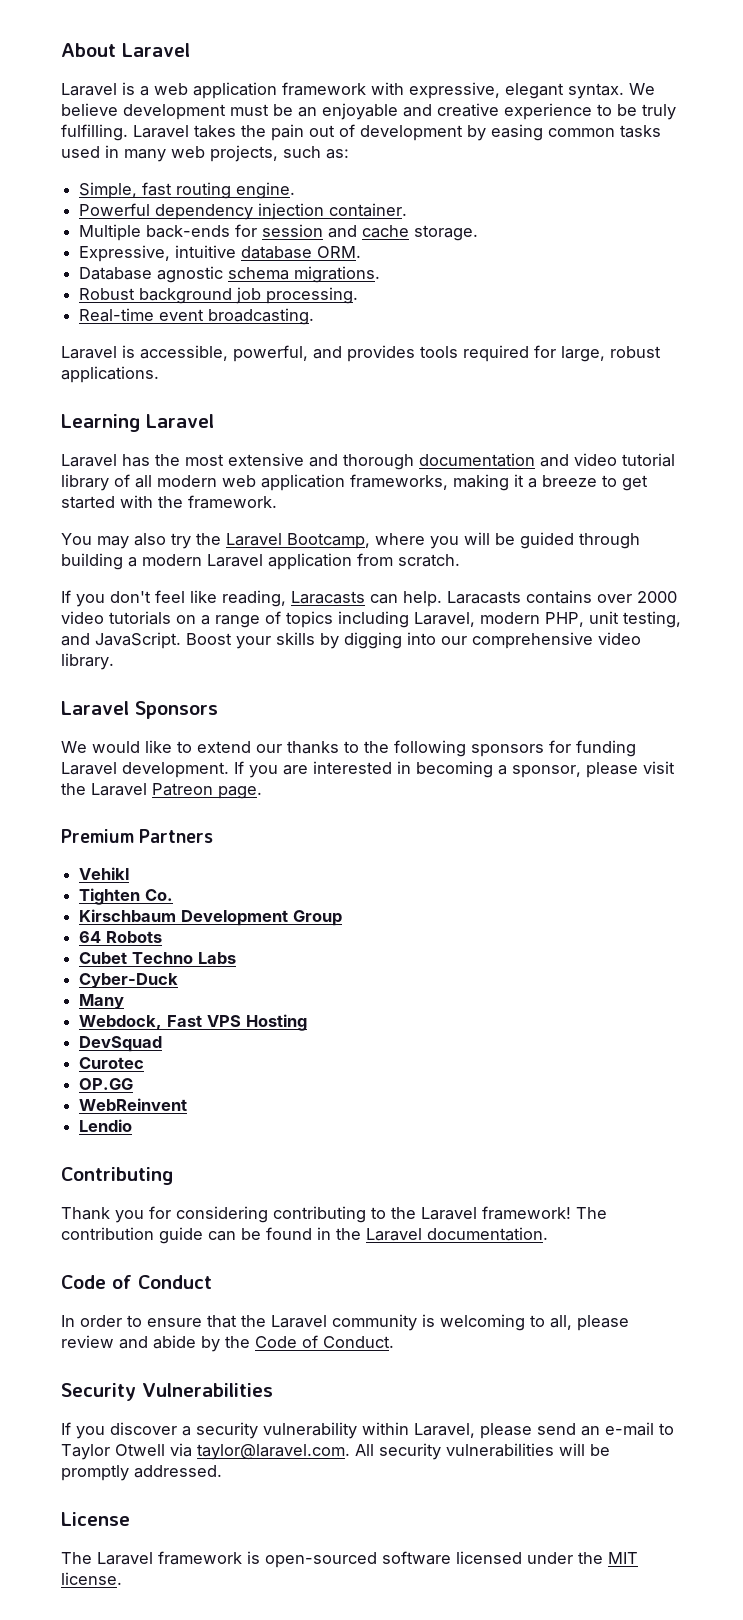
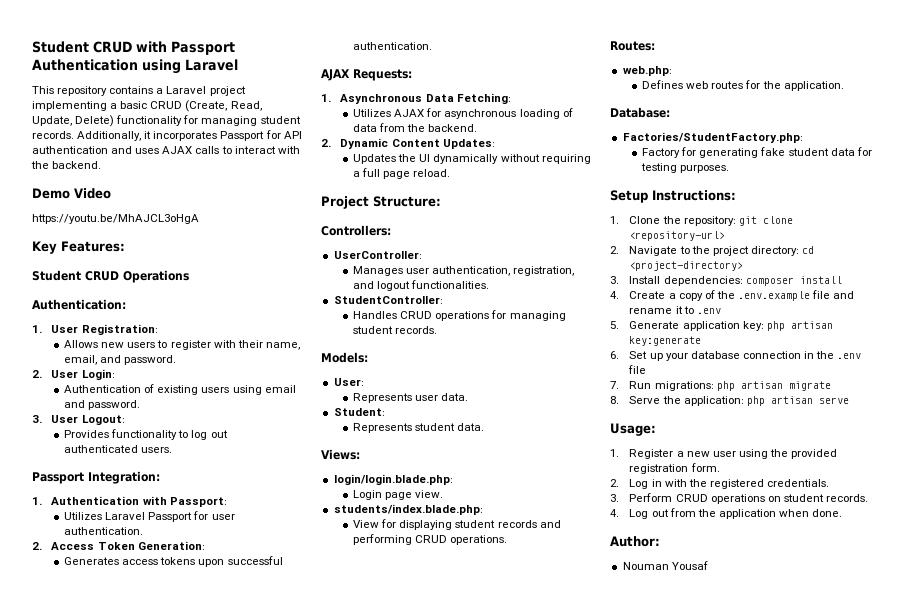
[61,43,190,57] [61,82,655,99] [61,103,676,120] [61,124,661,141] [61,145,349,162] [79,182,296,199] [79,203,408,220] [79,224,479,241] [79,245,362,262] [79,266,381,283] [79,287,359,304] [79,308,315,325] [61,345,661,362] [61,366,159,383] [61,414,214,432] [61,453,675,470] [61,474,648,491] [61,495,277,509] [61,532,640,549] [61,553,460,570] [61,590,677,607] [61,611,681,628] [61,632,641,649] [61,653,114,670] [61,701,218,719] [61,740,636,757] [61,761,675,778] [61,783,262,799] [61,829,214,843] [79,867,130,880] [79,888,174,905] [79,909,343,926] [79,931,163,943] [79,952,237,964] [79,973,179,988] [79,994,125,1009] [79,1014,308,1031] [79,1036,163,1052] [79,1057,145,1069] [79,1078,134,1090] [79,1098,188,1111] [79,1119,133,1132] [61,1167,173,1185] [61,1206,607,1223] [61,1227,548,1244] [61,1275,212,1289] [61,1314,629,1331] [61,1335,394,1352] [61,1383,273,1401] [61,1422,674,1439] [61,1443,610,1460] [61,1465,222,1481] [61,1512,130,1526] [61,1551,638,1568] [61,1572,122,1585] About Laravel // Laravel is a web application framework with expressive, elegant syntax. We believe development must be an enjoyable and creative experience to be truly fulfilling. Laravel takes the pain out of development by easing common tasks used in many web projects, such as: // Simple, fast routing engine. // Powerful dependency injection container. // Multiple back-ends for session and cache storage. // Expressive, intuitive database ORM. // Database agnostic schema migrations. // Robust background job processing. // Real-time event broadcasting. // Laravel is accessible, powerful, and provides tools required for large, robust applications. // Learning Laravel // Laravel has the most extensive and thorough documentation and video tutorial library of all modern web application frameworks, making it a breeze to get started with the framework. // You may also try the Laravel Bootcamp, where you will be guided through building a modern Laravel application from scratch. // If you don't feel like reading, Laracasts can help. Laracasts contains over 2000 video tutorials on a range of topics including Laravel, modern PHP, unit testing, and JavaScript. Boost your skills by digging into our comprehensive video library. // Laravel Sponsors // We would like to extend our thanks to the following sponsors for funding Laravel development. If you are interested in becoming a sponsor, please visit the Laravel Patreon page. // Premium Partners // Vehikl // Tighten Co. // Kirschbaum Development Group // 64 Robots // Cubet Techno Labs // Cyber-Duck // Many // Webdock, Fast VPS Hosting // DevSquad // Curotec // OP.GG // WebReinvent // Lendio // Contributing // Thank you for considering contributing to the Laravel framework! The contribution guide can be found in the Laravel documentation. // Code of Conduct // In order to ensure that the Laravel community is welcoming to all, please review and abide by the Code of Conduct. // Security Vulnerabilities // If you discover a security vulnerability within Laravel, please send an e-mail to Taylor Otwell via taylor@laravel.com. All security vulnerabilities will be promptly addressed. // License // The Laravel framework is open-sourced software licensed under the MIT license. -> [32,41,235,55] [32,59,238,74] [32,86,246,96] [32,100,262,112] [32,115,301,127] [32,130,302,141] [32,146,300,154] [31,161,102,169] [32,188,111,199] [32,214,199,224] [32,241,125,254] [32,270,189,283] [32,299,126,310] [32,324,158,335] [64,340,300,350] [64,355,177,365] [32,369,115,380] [64,384,296,395] [64,400,141,410] [32,415,125,425] [64,429,228,440] [64,445,173,453] [32,471,160,484] [32,496,227,507] [64,511,235,522] [64,527,144,535] [32,541,205,550] [64,556,283,567] [353,42,433,50] [321,69,412,81] [321,93,511,104] [353,108,573,119] [353,123,478,132] [321,138,495,149] [353,154,591,164] [353,168,451,179] [321,196,441,209] [321,225,391,236] [333,251,422,259] [353,266,575,276] [353,280,490,291] [333,296,443,304] [353,310,566,321] [353,326,438,334] [321,352,368,363] [333,378,364,386] [353,393,469,403] [333,408,385,416] [353,423,485,433] [321,449,360,460] [333,474,453,485] [353,490,444,500] [333,504,483,515] [353,519,561,530] [353,534,508,545] [610,41,655,51] [622,66,672,76] [642,80,844,91] [610,107,670,118] [622,132,803,143] [642,147,872,158] [641,163,730,173] [610,190,736,203] [610,216,793,226] [629,231,726,241] [610,246,815,256] [629,261,744,271] [610,276,842,286] [610,290,855,301] [629,306,721,314] [610,321,833,331] [629,336,702,346] [610,351,862,361] [628,365,647,374] [610,381,831,391] [610,396,849,406] [610,423,656,436] [610,449,838,459] [629,463,720,474] [610,479,830,489] [610,493,869,504] [610,508,843,519] [610,536,660,547] [622,561,708,570] Student CRUD with Passport Authentication using Laravel // This repository contains a Laravel project implementing a basic CRUD (Create, Read, Update, Delete) functionality for managing student records. Additionally, it incorporates Passport for API authentication and uses AJAX calls to interact with the backend. // Demo Video // https://youtu.be/MhAJCL3oHgA // Key Features: // Student CRUD Operations // Authentication: // 1. User Registration: // Allows new users to register with their name, email, and password. // 2. User Login: // Authentication of existing users using email and password. // 3. User Logout: // Provides functionality to log out authenticated users. // Passport Integration: // 1. Authentication with Passport: // Utilizes Laravel Passport for user authentication. // 2. Access Token Generation: // Generates access tokens upon successful authentication. // AJAX Requests: // 1. Asynchronous Data Fetching: // Utilizes AJAX for asynchronous loading of data from the backend. // 2. Dynamic Content Updates: // Updates the UI dynamically without requiring a full page reload. // Project Structure: // Controllers: // UserController: // Manages user authentication, registration, and logout functionalities. // StudentController: // Handles CRUD operations for managing student records. // Models: // User: // Represents user data. // Student: // Represents student data. // Views: // login/login.blade.php: // Login page view. // students/index.blade.php: // View for displaying student records and performing CRUD operations. // Routes: // web.php: // Defines web routes for the application. // Database: // Factories/StudentFactory.php: // Factory for generating fake student data for testing purposes. // Setup Instructions: // 1. Clone the repository: git clone <repository-url> // 2. Navigate to the project directory: cd <project-directory> // 3. Install dependencies: composer install // 4. Create a copy of the .env.example file and rename it to .env // 5. Generate application key: php artisan key:generate // 6. Set up your database connection in the .env file // 7. Run migrations: php artisan migrate // 8. Serve the application: php artisan serve // Usage: // 1. Register a new user using the provided registration form. // 2. Log in with the registered credentials. // 3. Perform CRUD operations on student records. // 4. Log out from the application when done. // Author: // Nouman Yousaf

